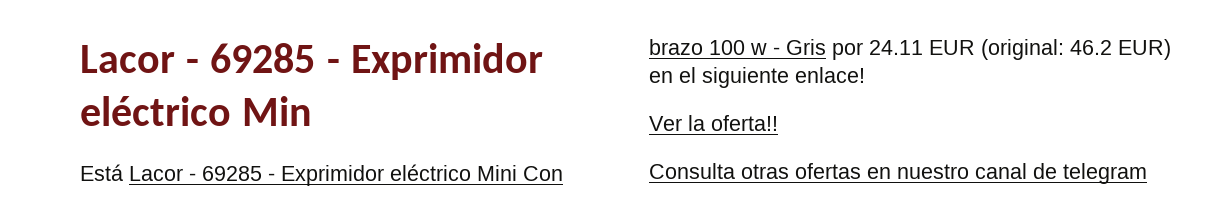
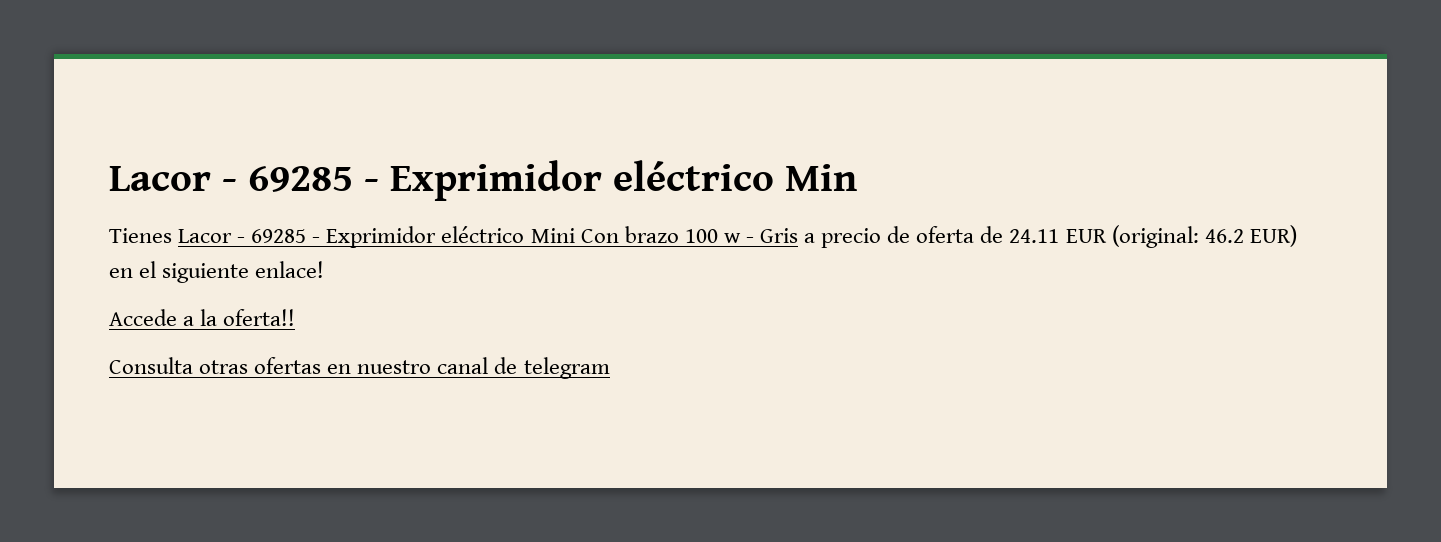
[80,164,123,181] Está -> [109,228,172,243] Tienes
[832,42,863,60] por -> [804,226,1004,248] a precio de oferta de
[649,116,682,131] Ver -> [109,309,195,326] Accede a

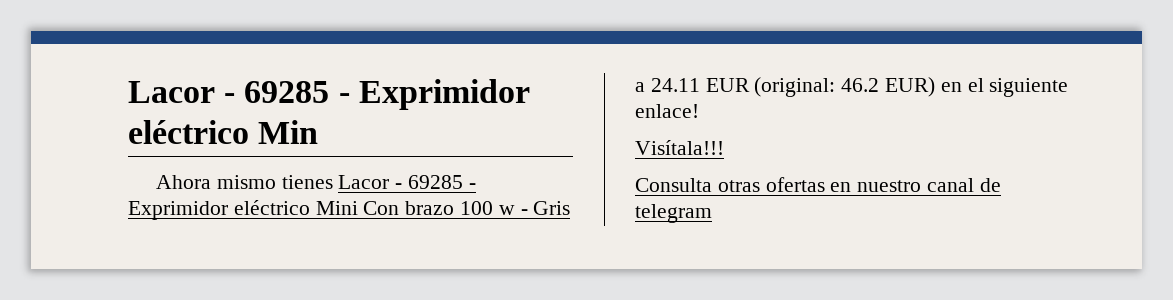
[109,228,172,243] Tienes -> [155,175,333,189] Ahora mismo tienes
[821,226,1004,248] precio de oferta de -> (645, 87) none
[109,309,296,326] Accede a la oferta!! -> [635,140,724,155] Visítala!!!

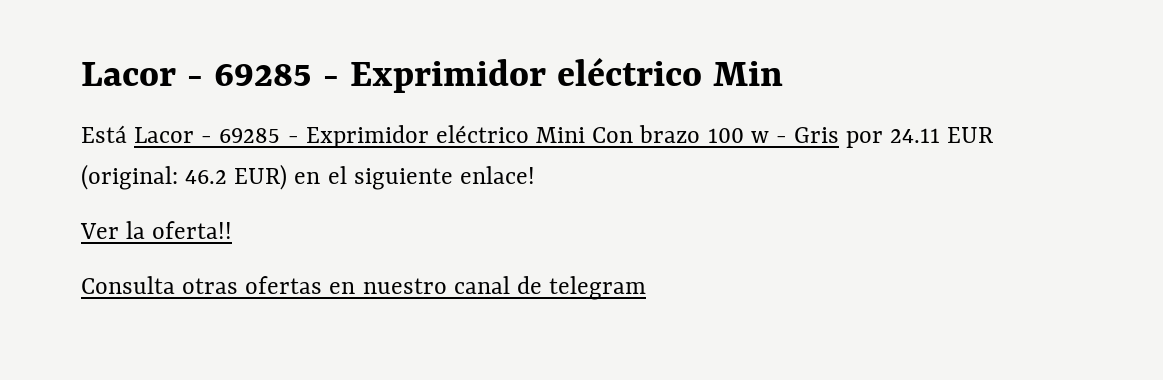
[155,175,333,189] Ahora mismo tienes -> [81,125,127,143] Está
[635,82,645,92] a -> [846,131,884,148] por
[635,140,724,155] Visítala!!! -> [80,221,233,239] Ver la oferta!!

